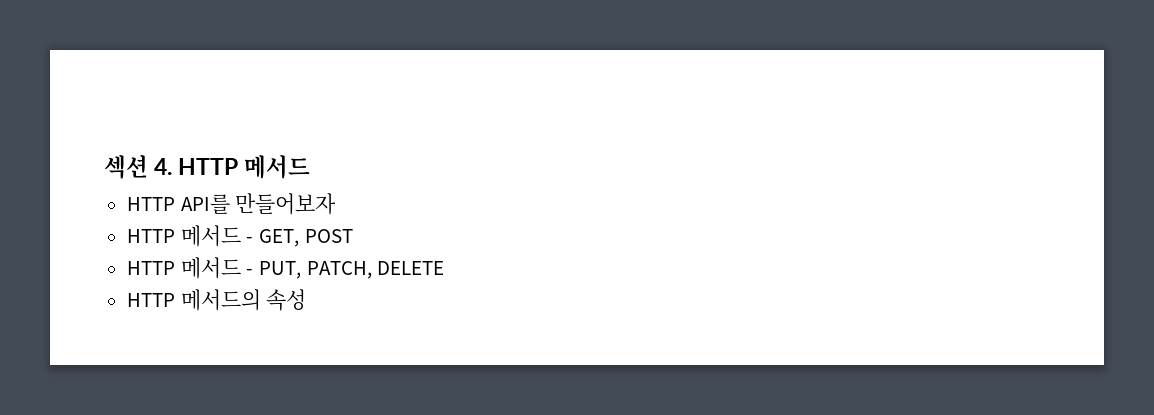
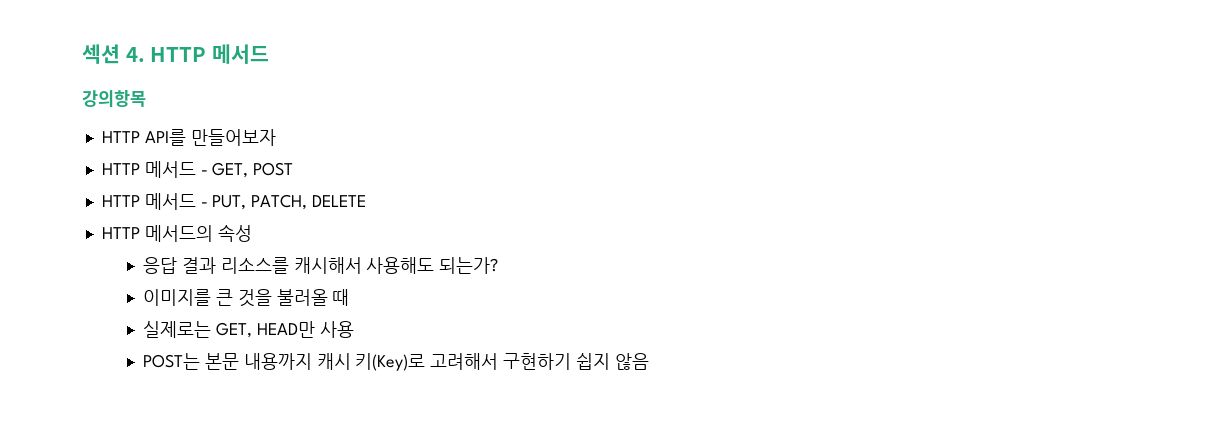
(311, 167) none -> [82,90,146,108] // 강의항목
(307, 300) none -> [143,257,499,274] [143,289,350,307] [143,321,354,338] [143,353,649,371] // 응답 결과 리소스를 캐시해서 사용해도 되는가? // 이미지를 큰 것을 불러올 때 // 실제로는 GET, HEAD만 사용 // POST는 본문 내용까지 캐시 키(Key)로 고려해서 구현하기 쉽지 않음

